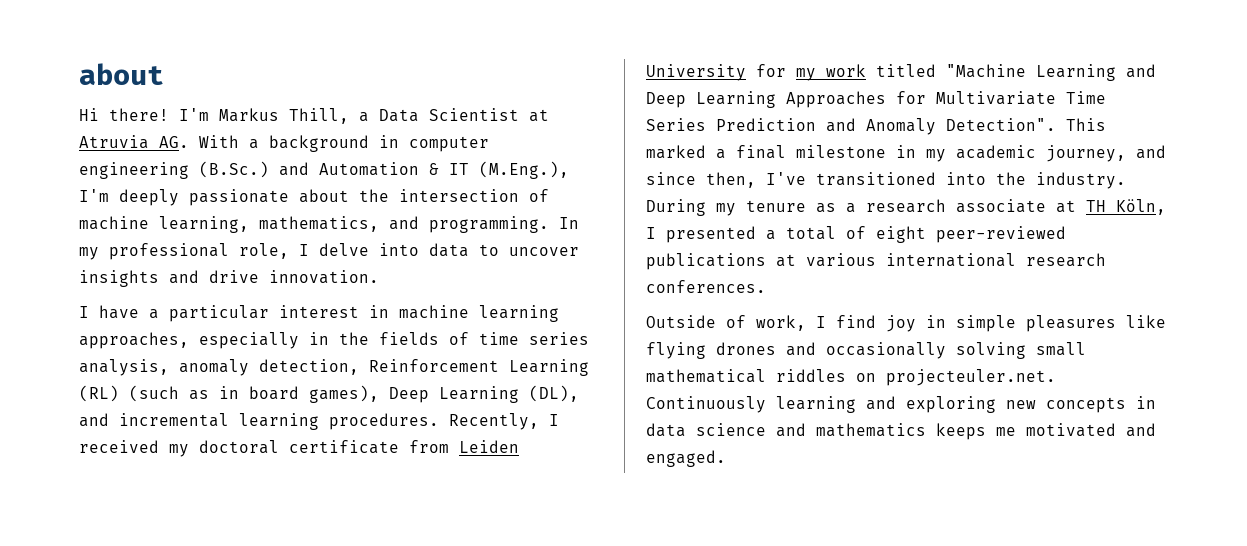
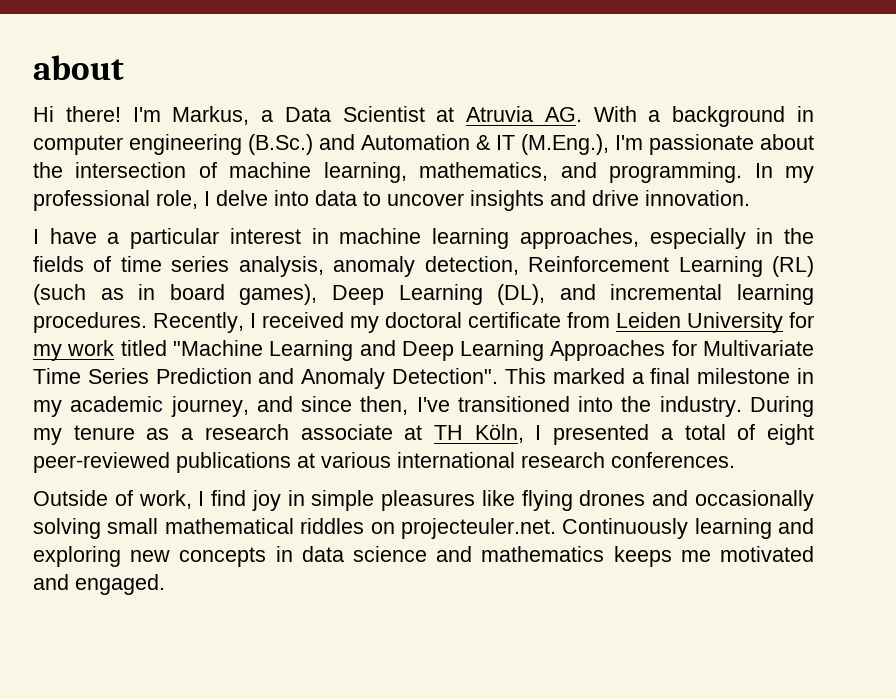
[219,108,349,124] Markus Thill, -> [172,106,250,125] Markus,
[119,189,179,206] deeply -> (643, 142) none

